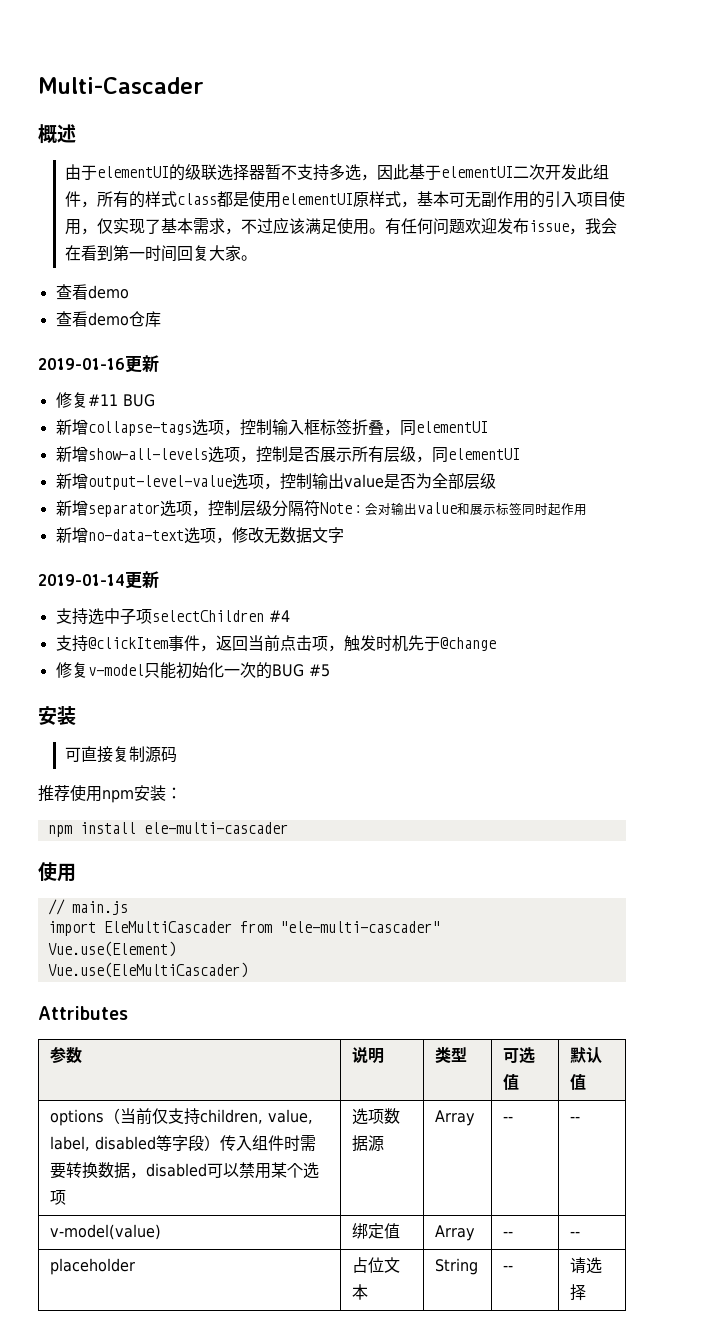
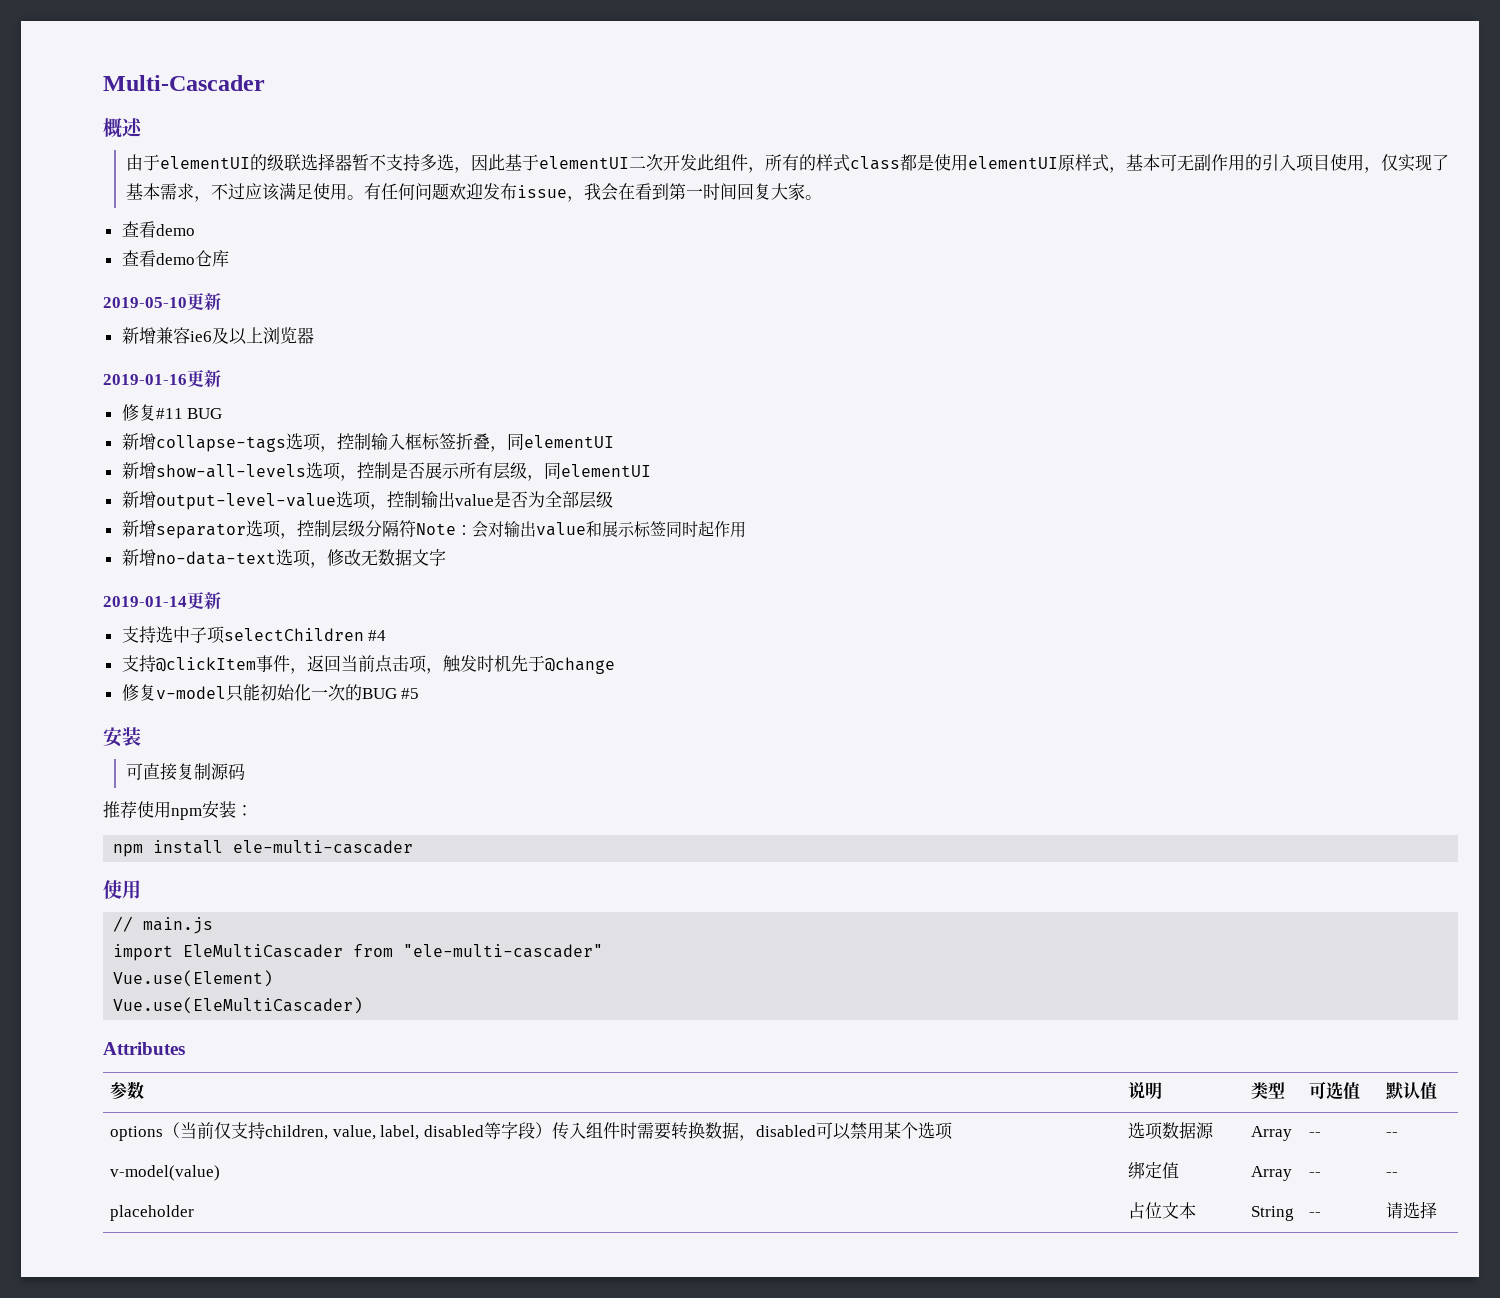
(161, 319) none -> [103,293,221,310] [121,327,314,345] // 2019-05-10更新 // 新增兼容ie6及以上浏览器

